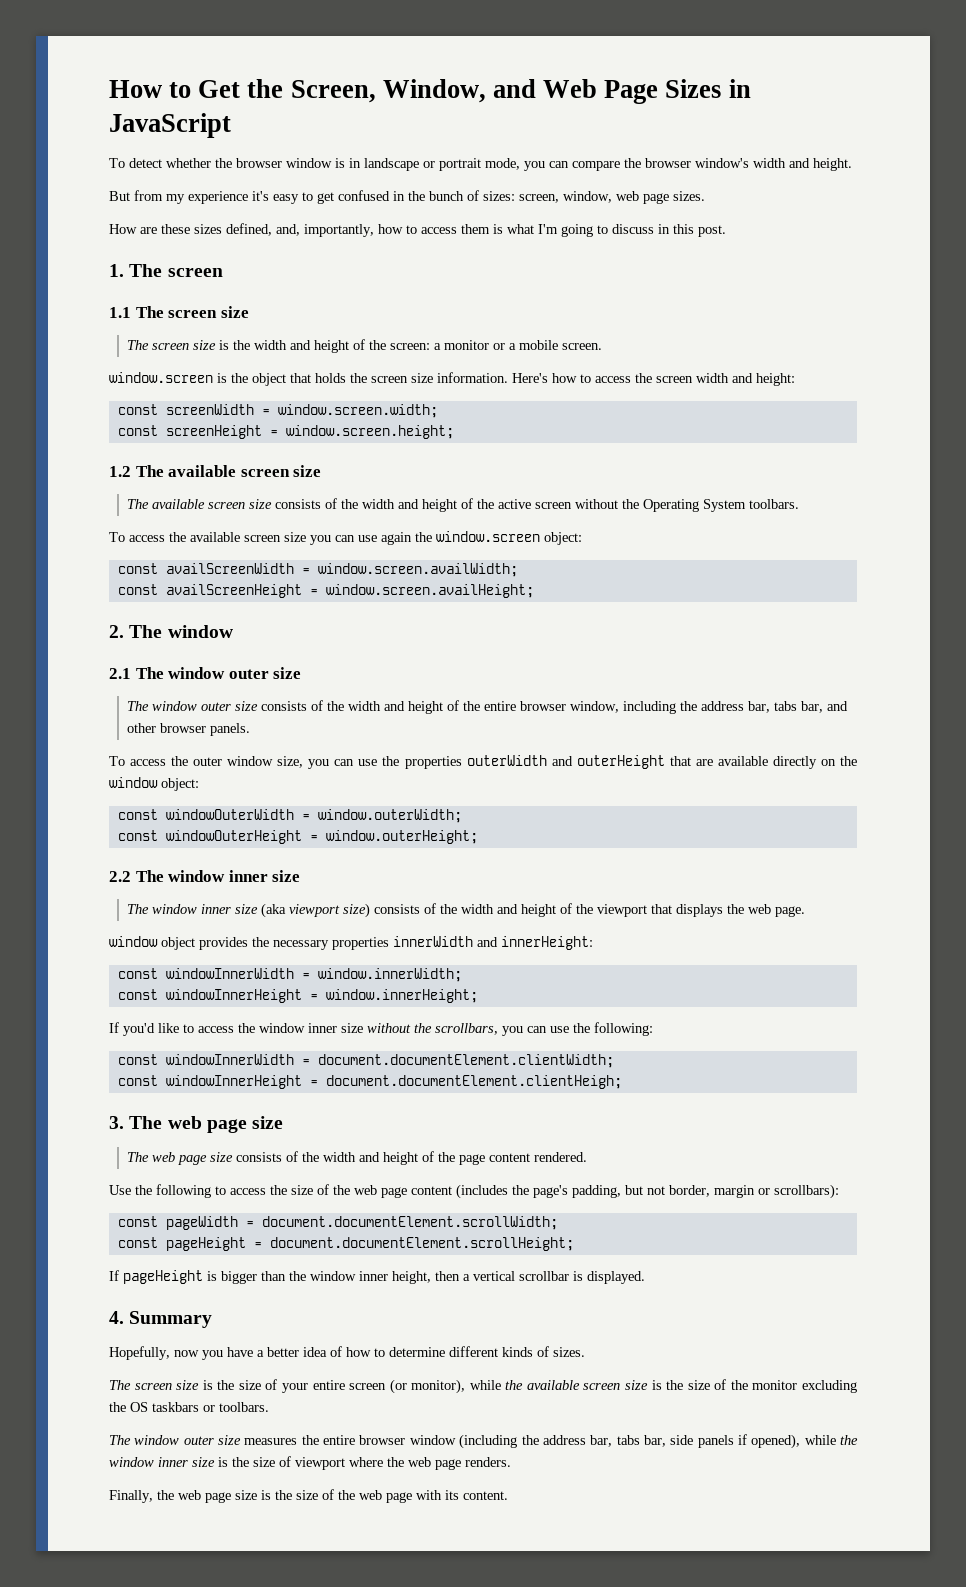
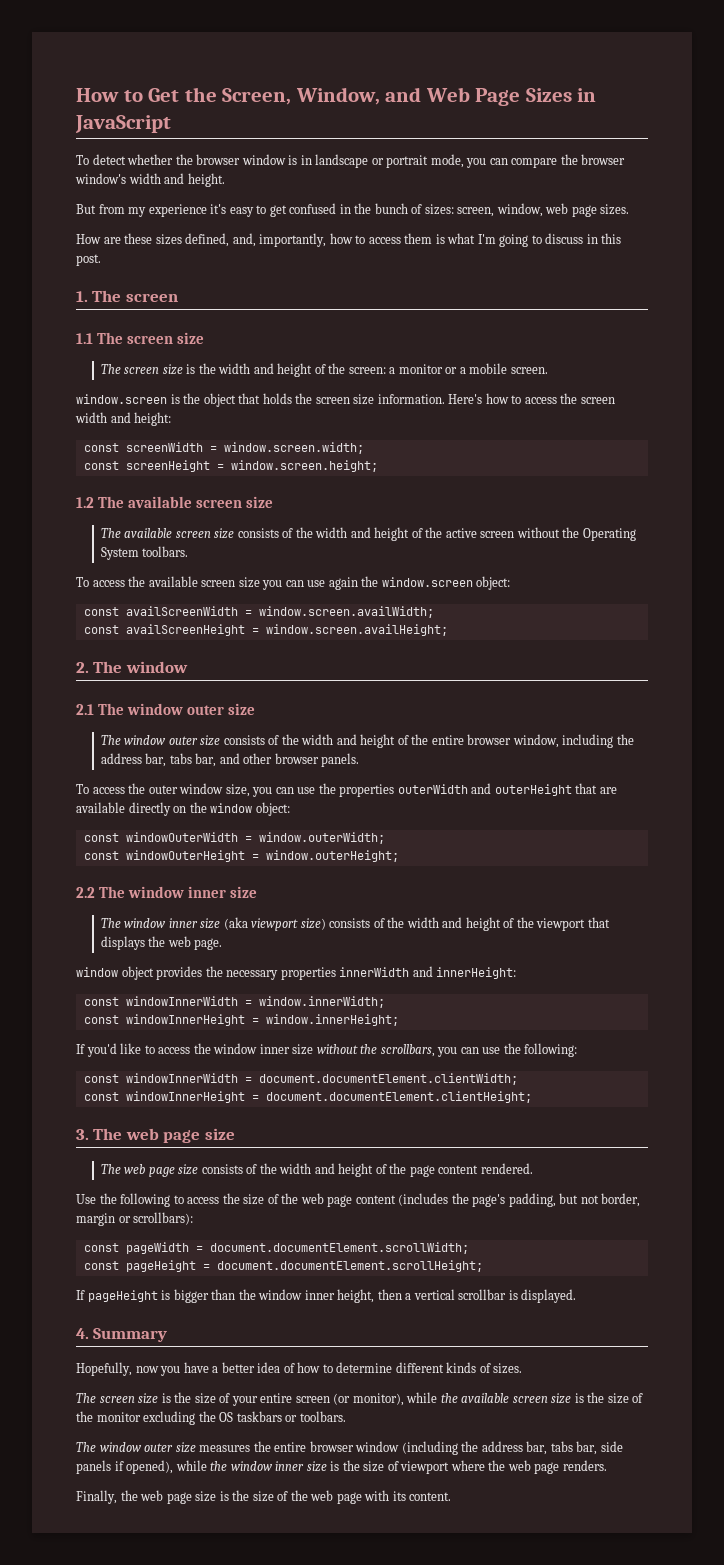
[325,1075,622,1089] document.documentElement.clientHeigh; -> [265,1091,532,1103] document.documentElement.clientHeight;

